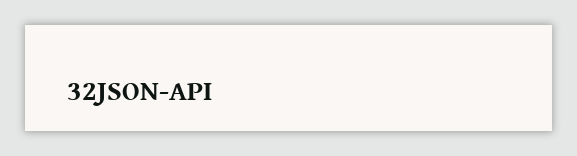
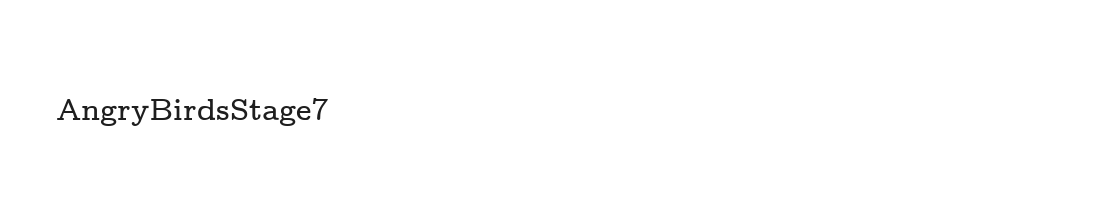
[67,83,212,106] 32JSON-API -> [56,98,328,126] AngryBirdsStage7

